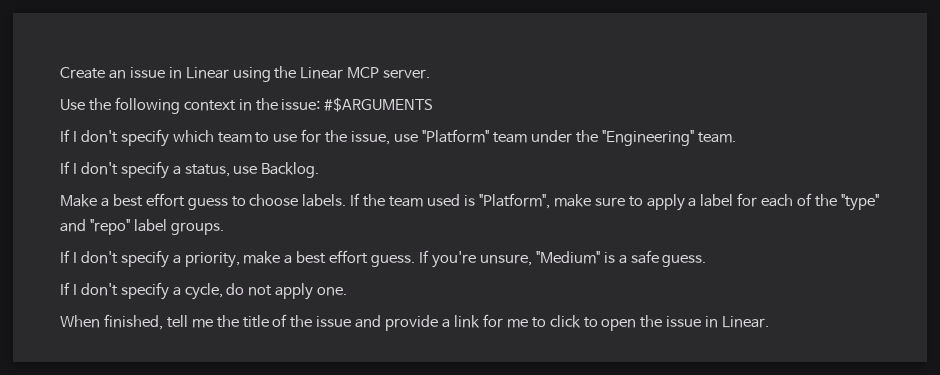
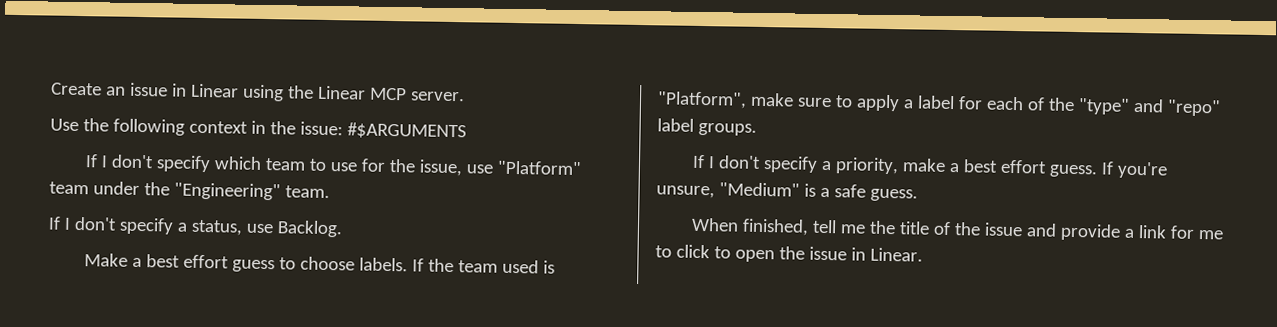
[60,282,348,300] // If I don't specify a cycle, do not apply one. -> (918, 195) none

